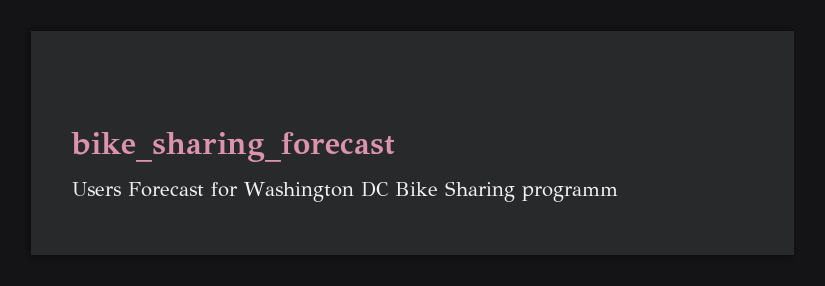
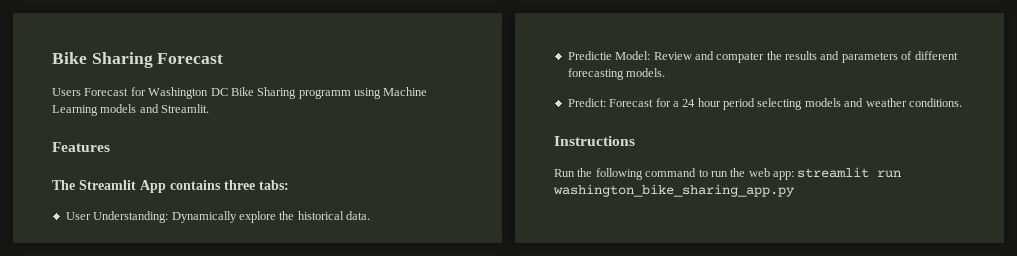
[71,132,395,162] bike_sharing_forecast -> [52,52,224,68] Bike Sharing Forecast
(618, 194) none -> [354,87,428,99] [52,104,210,116] [52,142,110,152] [52,180,289,193] [65,211,370,223] [567,51,958,63] [567,68,666,80] [567,98,962,110] [554,136,635,146] [554,167,902,180] [553,184,795,197] using Machine Learning models and Streamlit. // Features // The Streamlit App contains three tabs: // User Understanding: Dynamically explore the historical data. // Predictie Model: Review and compater the results and parameters of different forecasting models. // Predict: Forecast for a 24 hour period selecting models and weather conditions. // Instructions // Run the following command to run the web app: streamlit run washington_bike_sharing_app.py

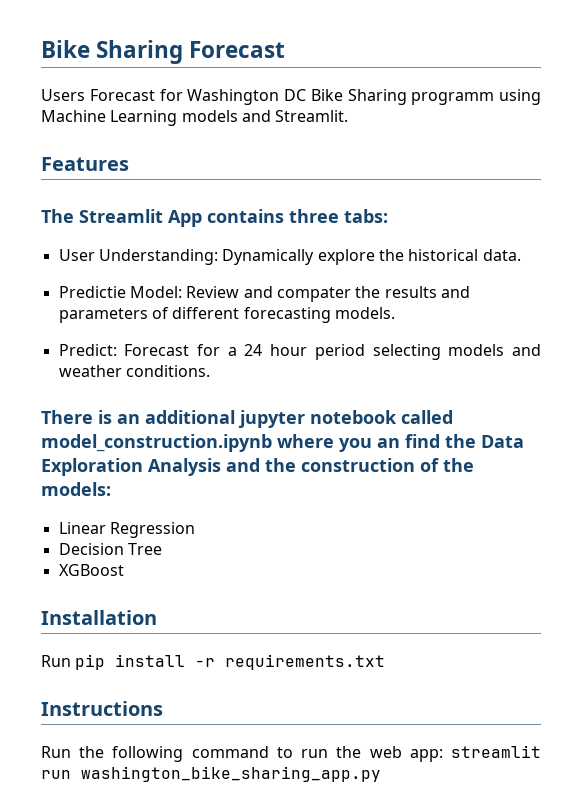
(962, 102) none -> [41,410,453,428] [41,434,524,452] [41,458,474,476] [41,482,111,496] [58,522,195,538] [58,543,162,555] [58,564,124,576] [41,610,157,625] [41,654,386,670] // There is an additional jupyter notebook called model_construction.ipynb where you an find the Data Exploration Analysis and the construction of the models: // Linear Regression // Decision Tree // XGBoost // Installation // Run pip install -r requirements.txt

